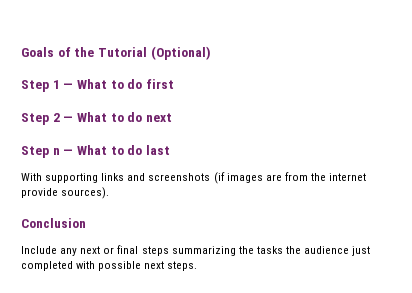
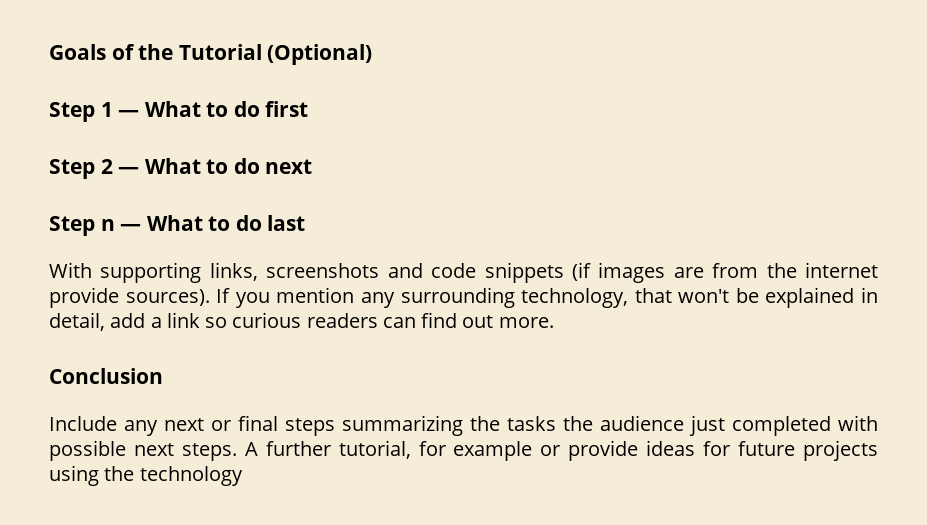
[101,173,211,181] links and screenshots -> [209,262,564,283] links, screenshots and code snippets
(110, 193) none -> [216,287,878,308] [49,312,554,331] If you mention any surrounding technology, that won't be explained in detail, add a link so curious readers can find out more.
(198, 266) none -> [244,440,878,461] [49,465,243,486] A further tutorial, for example or provide ideas for future projects using the technology

